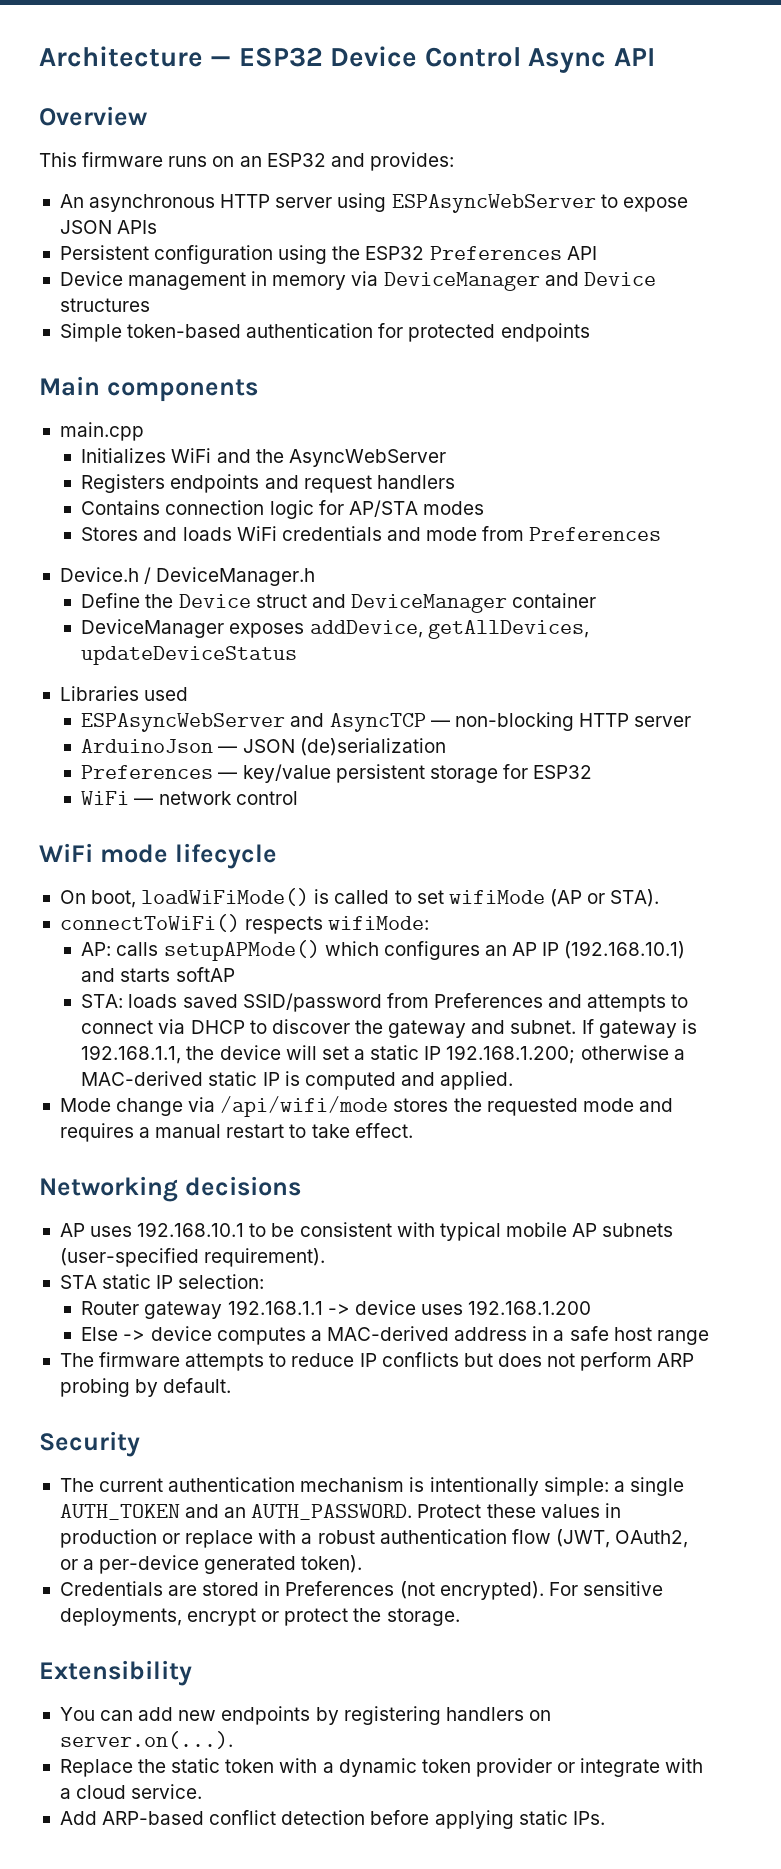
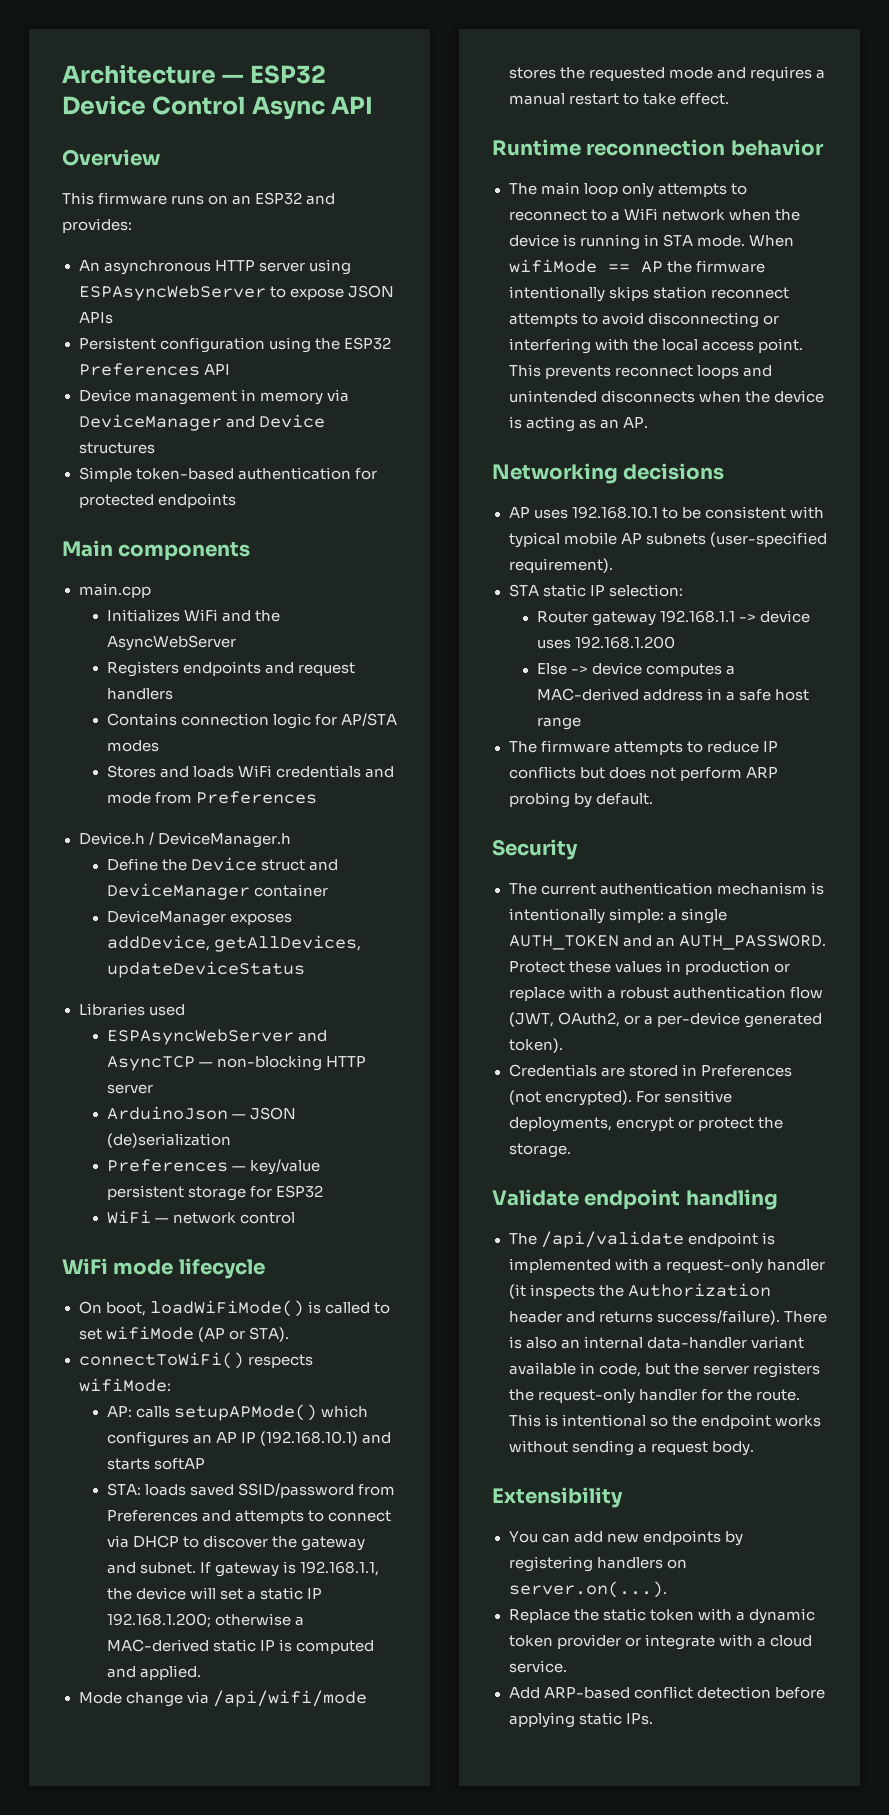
(413, 1130) none -> [492,139,824,156] [508,182,747,198] [508,208,800,221] [508,234,794,250] [508,259,765,273] [508,286,789,302] [508,312,779,328] [508,338,803,354] [508,364,772,379] [508,390,824,403] [508,416,648,432] // Runtime reconnection behavior // The main loop only attempts to reconnect to a WiFi network when the device is running in STA mode. When wifiMode == AP the firmware intentionally skips station reconnect attempts to avoid disconnecting or interfering with the local access point. This prevents reconnect loops and unintended disconnects when the device is acting as an AP.
(460, 1617) none -> [492,1189,778,1210] [508,1231,775,1248] [508,1258,825,1274] [508,1283,771,1299] [508,1310,827,1325] [508,1336,804,1349] [508,1362,820,1378] [508,1389,800,1404] [508,1414,821,1429] [508,1440,754,1456] // Validate endpoint handling // The /api/validate endpoint is implemented with a request-only handler (it inspects the Authorization header and returns success/failure). There is also an internal data-handler variant available in code, but the server registers the request-only handler for the route. This is intentional so the endpoint works without sending a request body.

